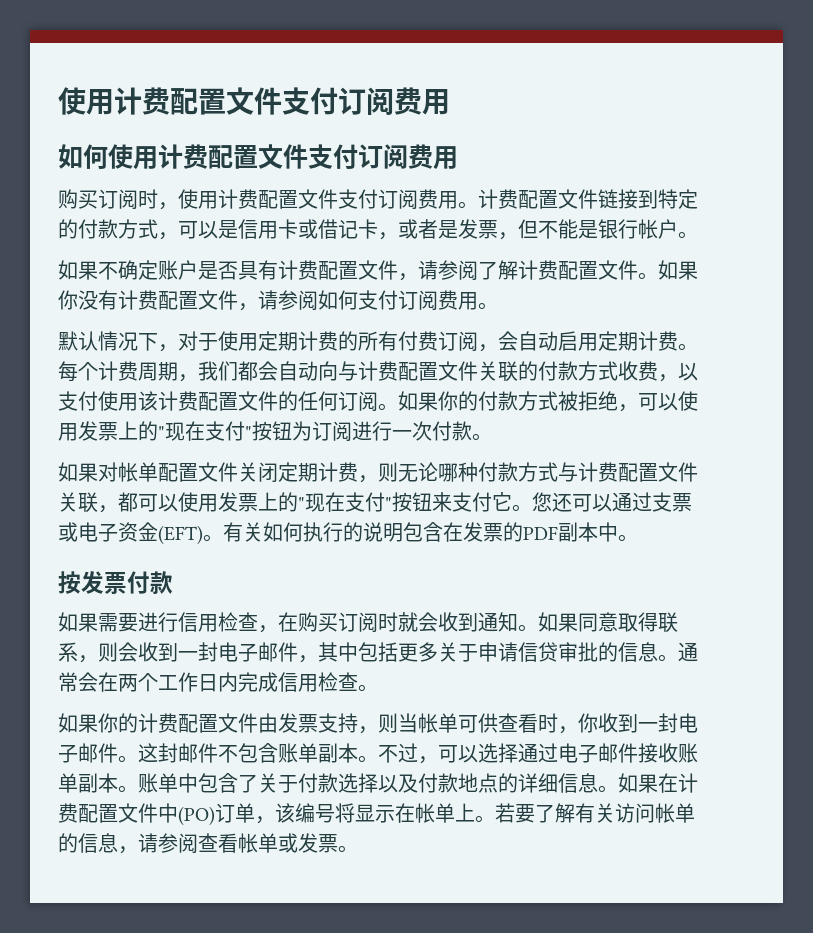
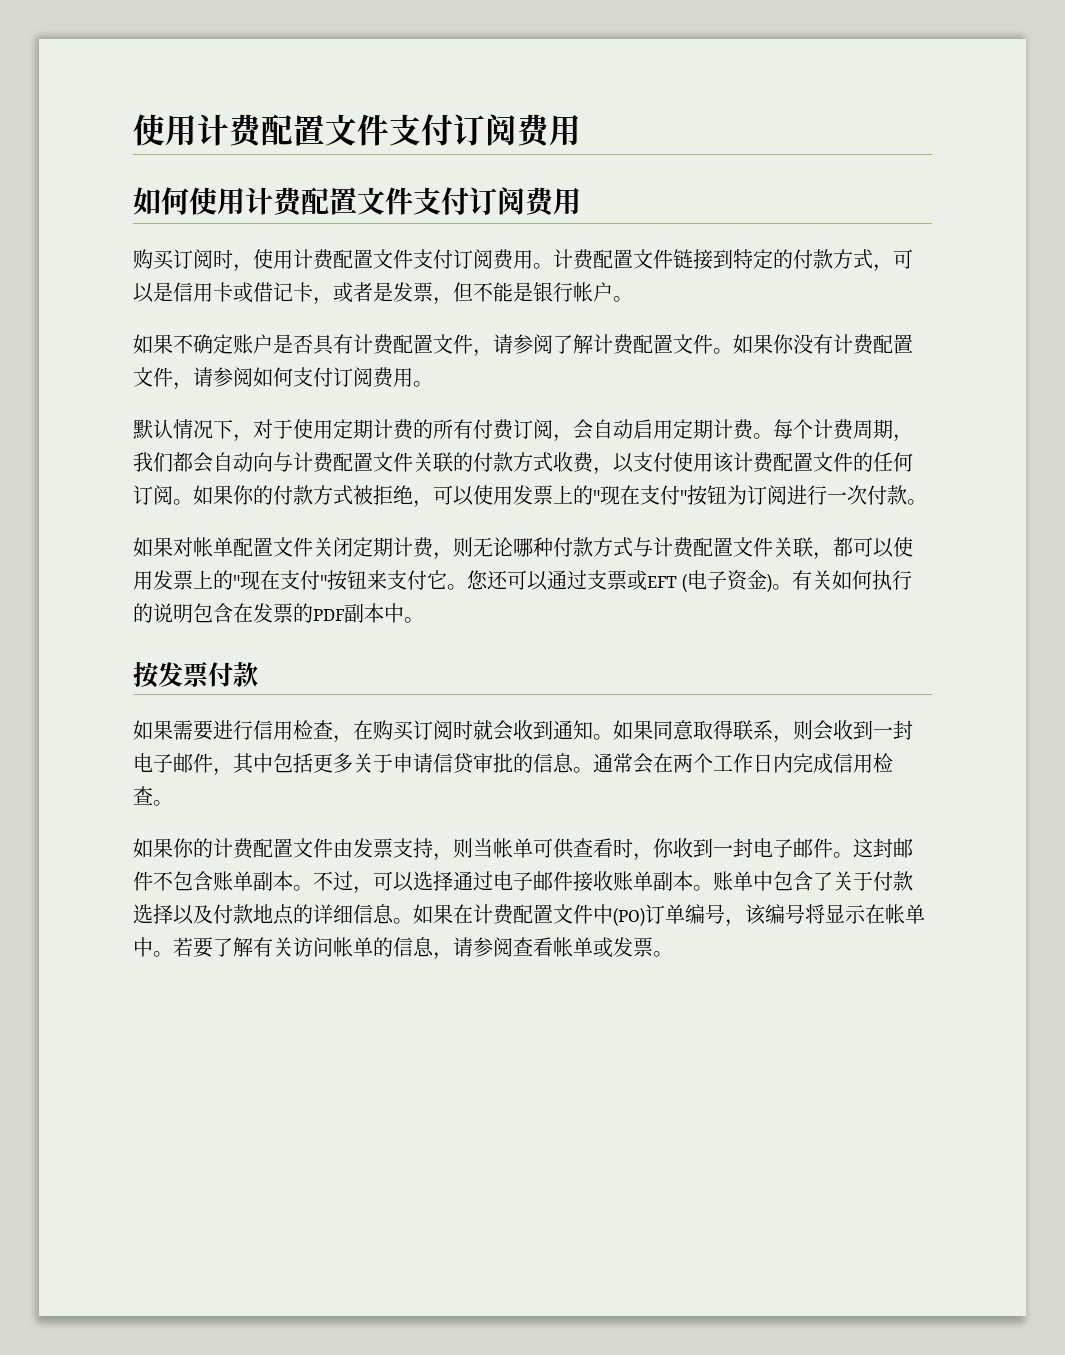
(78, 532) none -> [647,573,688,593] EFT (
[158,525,203,545] (EFT) -> [767,573,773,593] )
(255, 813) none -> [685,904,725,924] 编号
[455,803,475,822] 上 -> [133,937,153,957] 中

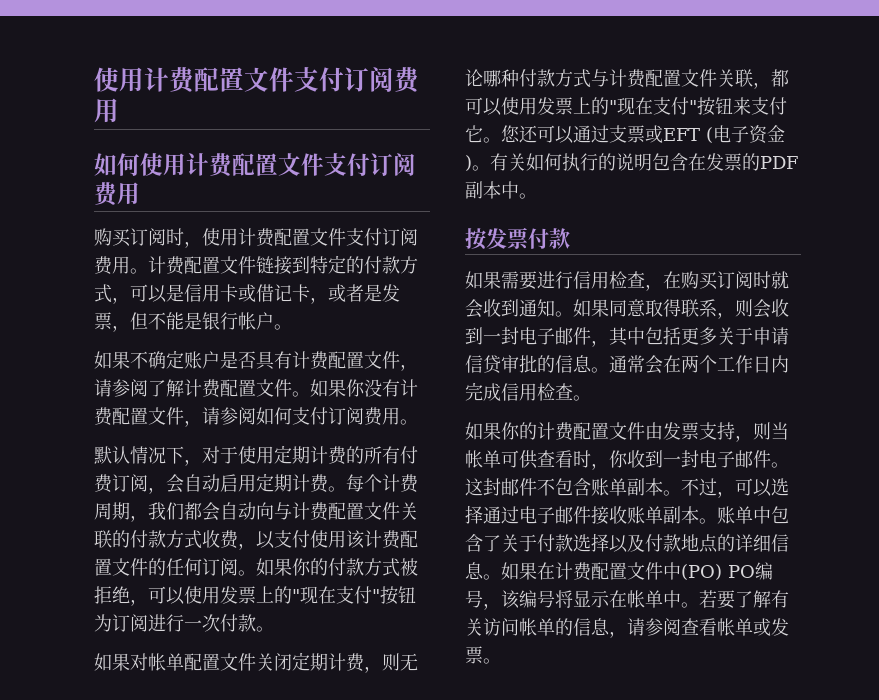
[645,904,685,924] 订单 -> [728,565,755,578] PO

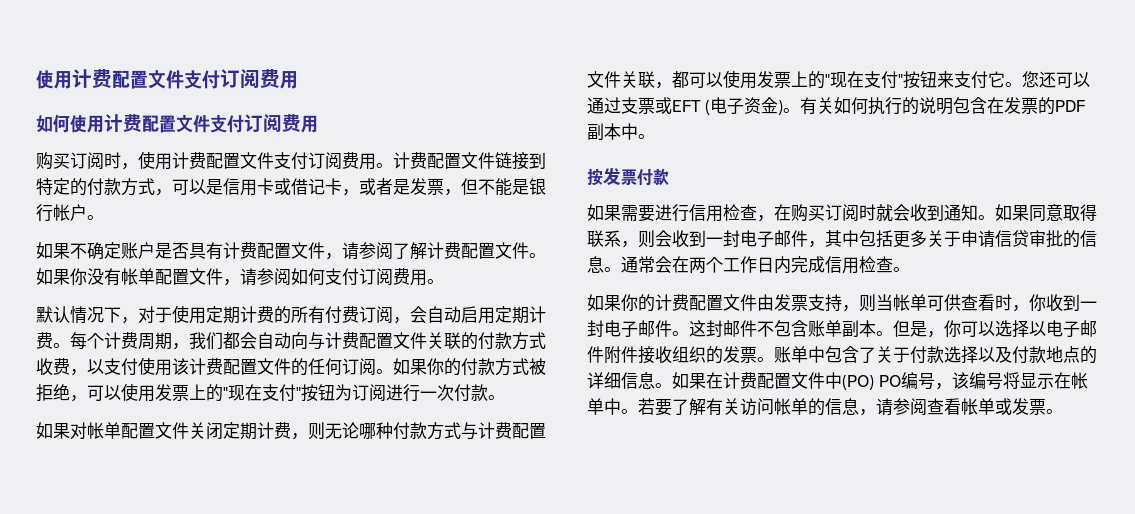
[400,379,418,397] [94,407,113,426] 计费 -> [121,268,155,285] 帐单
[681,478,735,498] 不过， -> [893,320,961,338] 但是，你
[483,506,699,525] 通过电子邮件接收账单副本 -> [1029,320,1097,338] [587,346,757,364] 以电子邮件附件接收组织的发票

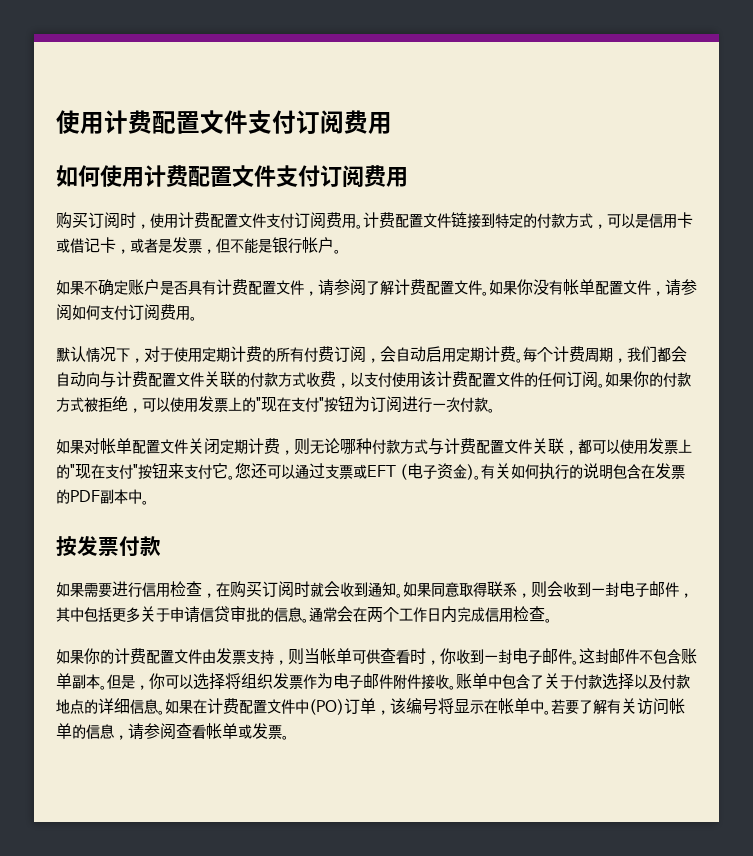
[1029,321,1046,336] 以 -> [225,673,333,690] 将组织发票作为
[672,346,757,364] 组织的发票 -> (449, 681) none
[879,372,935,390] PO编号 -> [344,698,376,714] 订单

